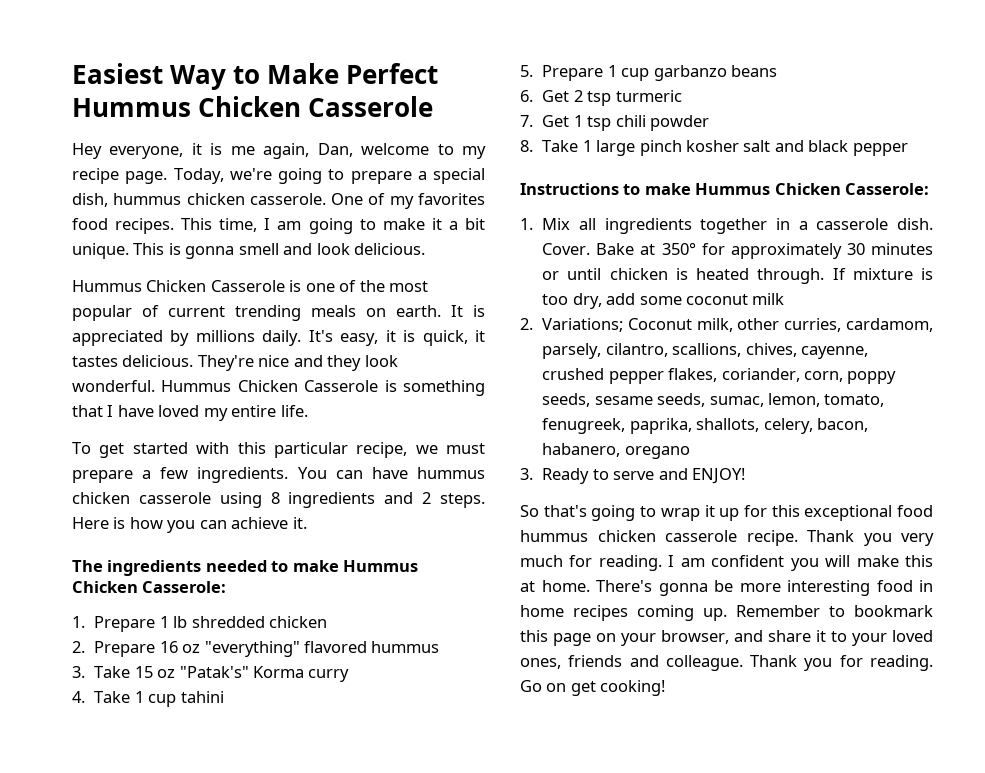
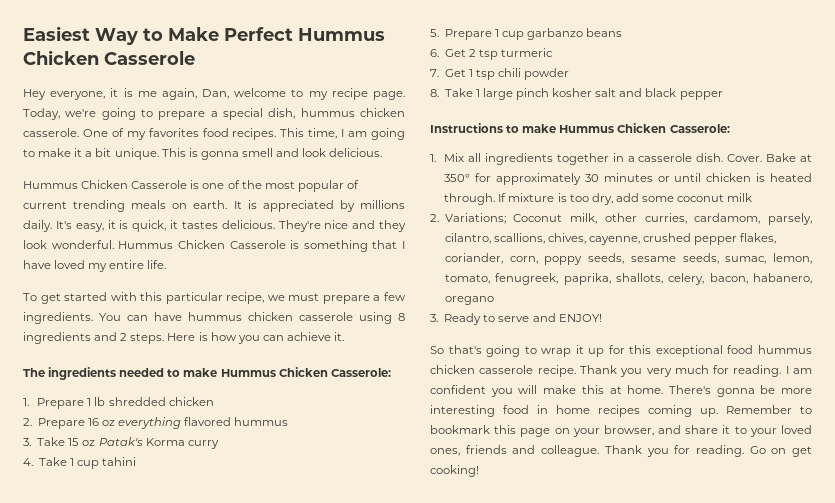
[204,641,300,657] "everything" -> [118,417,182,429] everything
[179,666,249,678] "Patak's" -> [98,437,143,446] Patak's

